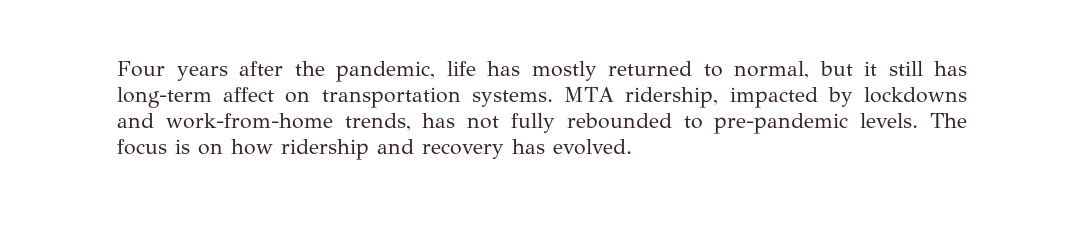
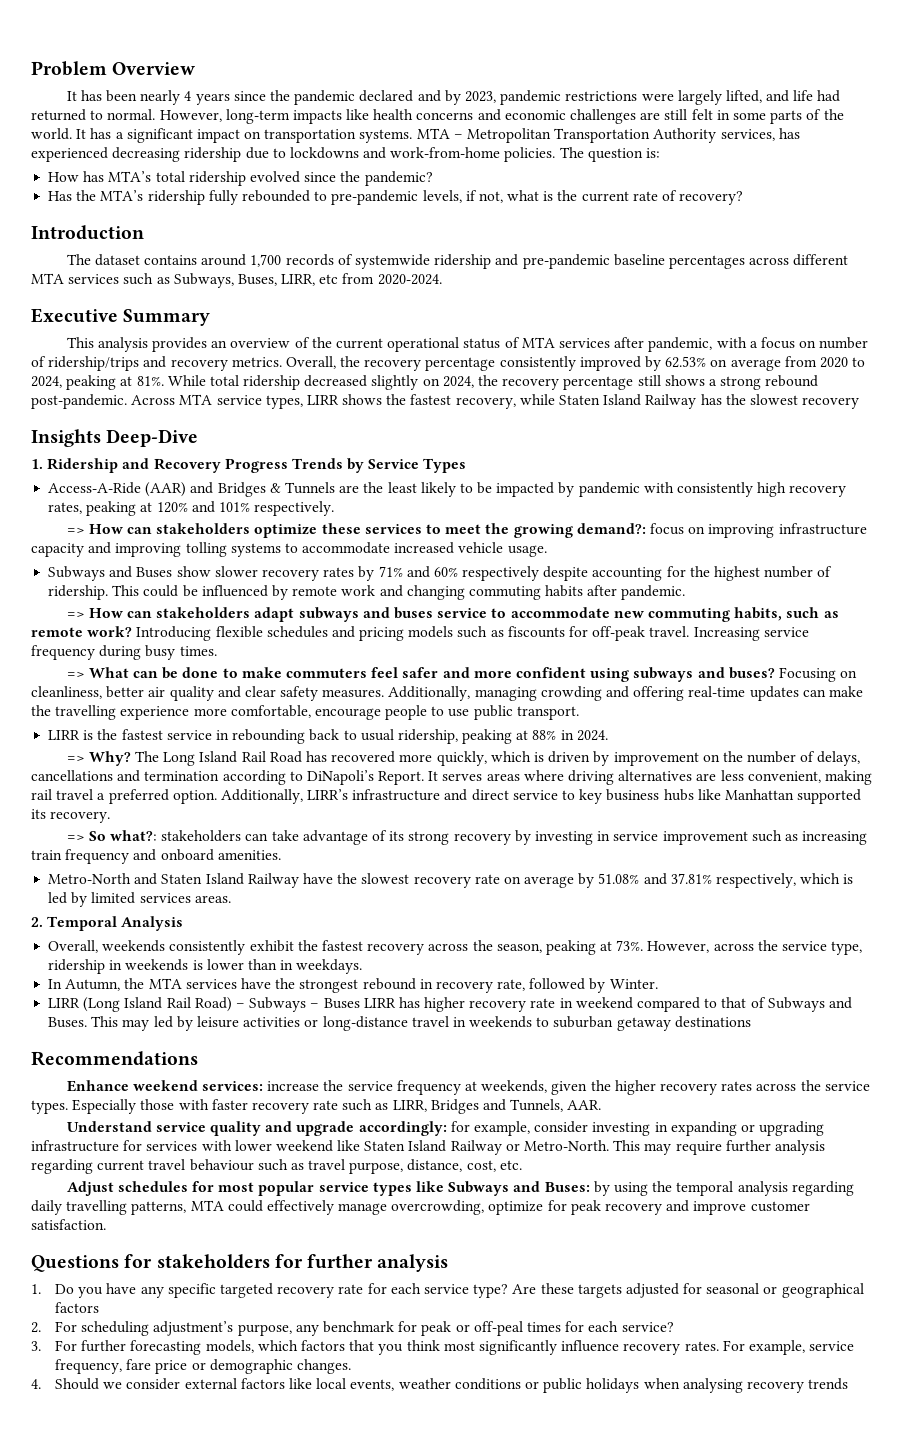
[117,61,967,82] [117,87,968,108] [117,113,967,134] [117,139,632,160] Four years after the pandemic, life has mostly returned to normal, but it still has long-term affect on transportation systems. MTA ridership, impacted by lockdowns and work-from-home trends, has not fully rebounded to pre-pandemic levels. The focus is on how ridership and recovery has evolved. -> [31,61,196,76] [66,90,841,105] [31,109,844,124] [31,128,800,143] [31,147,661,162] [48,171,433,186] [48,190,744,205] [31,225,144,240] [66,254,849,269] [31,273,442,288] [31,308,211,326] [66,337,869,352] [31,356,866,371] [31,375,819,390] [31,394,860,409] [31,429,199,447] [31,458,467,473] [48,482,847,497] [48,501,335,516] [66,523,867,538] [31,542,547,557] [48,566,833,581] [48,585,686,600] [66,607,839,622] [31,626,809,641] [31,645,217,660] [66,667,858,682] [31,686,863,701] [31,705,579,720] [48,729,608,744] [66,751,861,766] [31,770,872,785] [31,789,862,804] [31,809,111,823] [66,830,868,845] [31,849,281,864] [48,873,854,888] [48,892,231,907] [31,916,184,931] [48,940,863,955] [48,959,363,974] [48,978,658,993] [48,997,852,1012] [48,1016,751,1031] [31,1051,198,1066] [66,1080,870,1095] [31,1099,602,1114] [66,1121,825,1136] [31,1140,825,1155] [31,1159,522,1174] [66,1181,854,1196] [31,1200,810,1215] [31,1219,106,1230] [31,1254,449,1272] [31,1283,864,1298] [55,1302,100,1313] [31,1321,674,1336] [31,1340,855,1355] [55,1359,352,1374] [31,1378,849,1393] Problem Overview // It has been nearly 4 years since the pandemic declared and by 2023, pandemic restrictions were largely lifted, and life had returned to normal. However, long-term impacts like health concerns and economic challenges are still felt in some parts of the world. It has a significant impact on transportation systems. MTA – Metropolitan Transportation Authority services, has experienced decreasing ridership due to lockdowns and work-from-home policies. The question is: // How has MTA’s total ridership evolved since the pandemic? // Has the MTA’s ridership fully rebounded to pre-pandemic levels, if not, what is the current rate of recovery? // Introduction // The dataset contains around 1,700 records of systemwide ridership and pre-pandemic baseline percentages across different MTA services such as Subways, Buses, LIRR, etc from 2020-2024. // Executive Summary // This analysis provides an overview of the current operational status of MTA services after pandemic, with a focus on number of ridership/trips and recovery metrics. Overall, the recovery percentage consistently improved by 62.53% on average from 2020 to 2024, peaking at 81%. While total ridership decreased slightly on 2024, the recovery percentage still shows a strong rebound post-pandemic. Across MTA service types, LIRR shows the fastest recovery, while Staten Island Railway has the slowest recovery // Insights Deep-Dive // 1. Ridership and Recovery Progress Trends by Service Types // Access-A-Ride (AAR) and Bridges & Tunnels are the least likely to be impacted by pandemic with consistently high recovery rates, peaking at 120% and 101% respectively. // => How can stakeholders optimize these services to meet the growing demand?: focus on improving infrastructure capacity and improving tolling systems to accommodate increased vehicle usage. // Subways and Buses show slower recovery rates by 71% and 60% respectively despite accounting for the highest number of ridership. This could be influenced by remote work and changing commuting habits after pandemic. // => How can stakeholders adapt subways and buses service to accommodate new commuting habits, such as remote work? Introducing flexible schedules and pricing models such as fiscounts for off-peak travel. Increasing service frequency during busy times. // => What can be done to make commuters feel safer and more confident using subways and buses? Focusing on cleanliness, better air quality and clear safety measures. Additionally, managing crowding and offering real-time updates can make the travelling experience more comfortable, encourage people to use public transport. // LIRR is the fastest service in rebounding back to usual ridership, peaking at 88% in 2024. // => Why? The Long Island Rail Road has recovered more quickly, which is driven by improvement on the number of delays, cancellations and termination according to DiNapoli’s Report. It serves areas where driving alternatives are less convenient, making rail travel a preferred option. Additionally, LIRR’s infrastructure and direct service to key business hubs like Manhattan supported its recovery. // => So what?: stakeholders can take advantage of its strong recovery by investing in service improvement such as increasing train frequency and onboard amenities. // Metro-North and Staten Island Railway have the slowest recovery rate on average by 51.08% and 37.81% respectively, which is led by limited services areas. // 2. Temporal Analysis // Overall, weekends consistently exhibit the fastest recovery across the season, peaking at 73%. However, across the service type, ridership in weekends is lower than in weekdays. // In Autumn, the MTA services have the strongest rebound in recovery rate, followed by Winter. // LIRR (Long Island Rail Road) – Subways – Buses LIRR has higher recovery rate in weekend compared to that of Subways and Buses. This may led by leisure activities or long-distance travel in weekends to suburban getaway destinations // Recommendations // Enhance weekend services: increase the service frequency at weekends, given the higher recovery rates across the service types. Especially those with faster recovery rate such as LIRR, Bridges and Tunnels, AAR. // Understand service quality and upgrade accordingly: for example, consider investing in expanding or upgrading infrastructure for services with lower weekend like Staten Island Railway or Metro-North. This may require further analysis regarding current travel behaviour such as travel purpose, distance, cost, etc. // Adjust schedules for most popular service types like Subways and Buses: by using the temporal analysis regarding daily travelling patterns, MTA could effectively manage overcrowding, optimize for peak recovery and improve customer satisfaction. // Questions for stakeholders for further analysis // 1. Do you have any specific targeted recovery rate for each service type? Are these targets adjusted for seasonal or geographical factors // 2. For scheduling adjustment’s purpose, any benchmark for peak or off-peal times for each service? // 3. For further forecasting models, which factors that you think most significantly influence recovery rates. For example, service frequency, fare price or demographic changes. // 4. Should we consider external factors like local events, weather conditions or public holidays when analysing recovery trends

